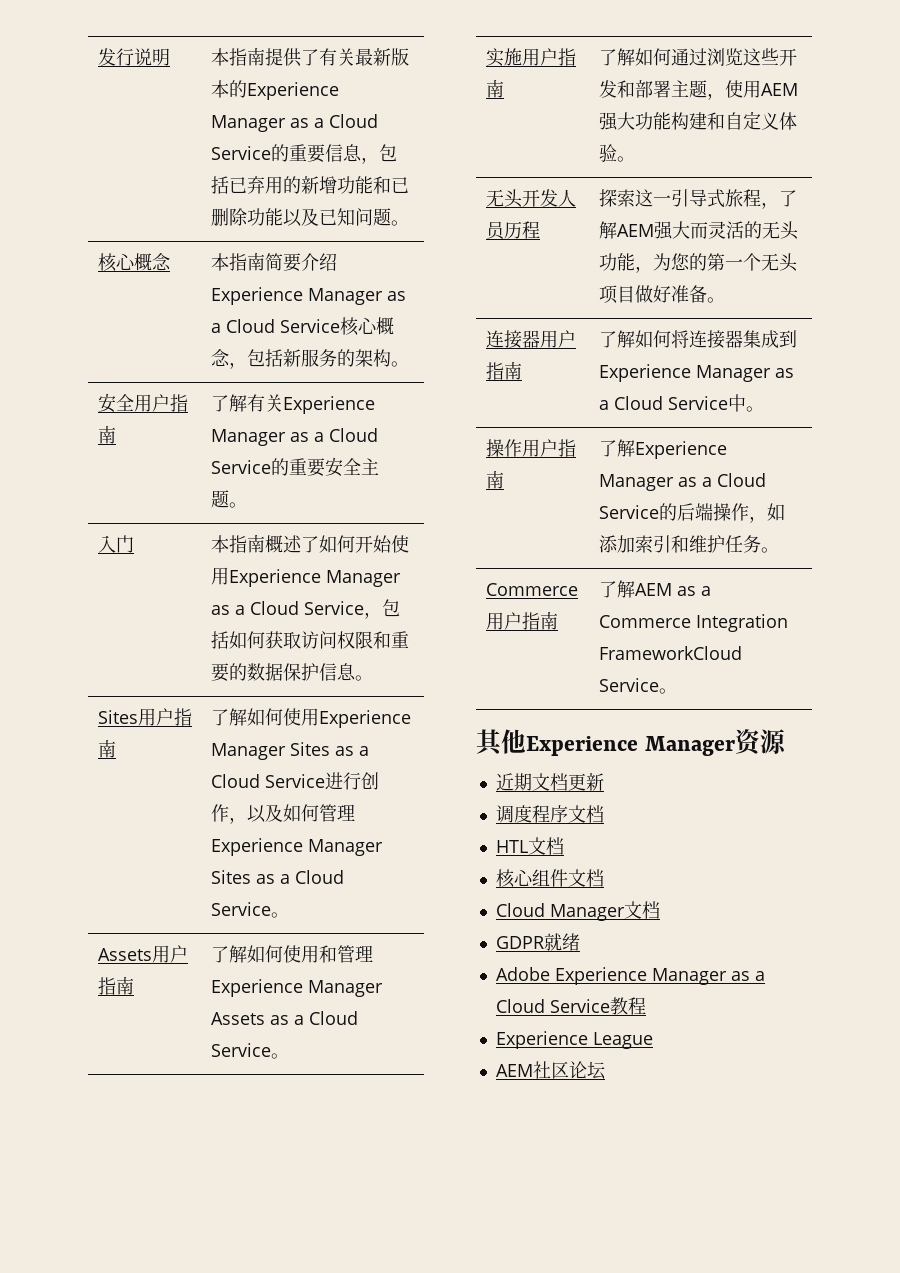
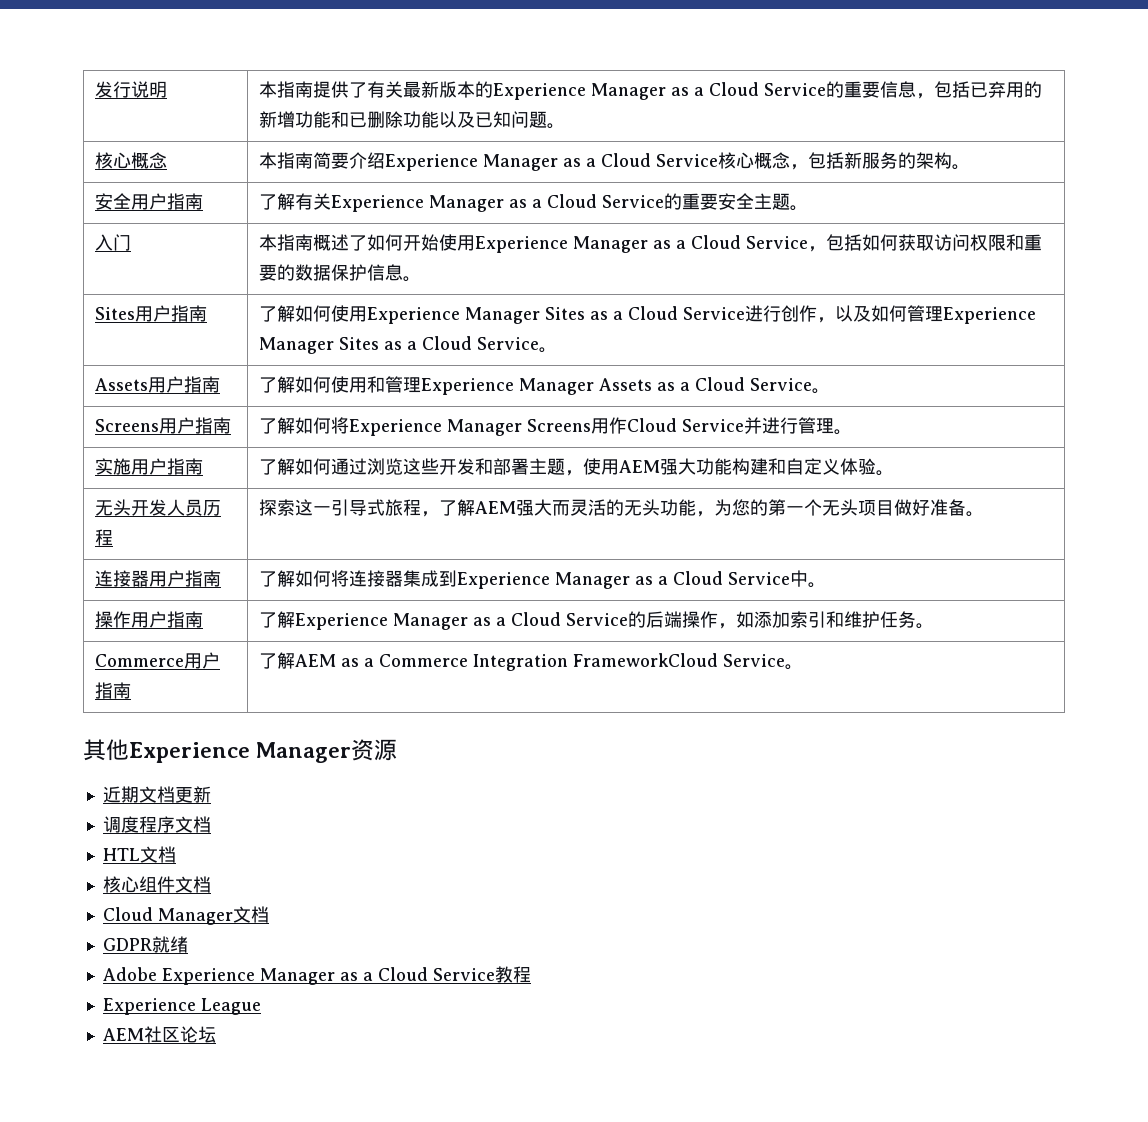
(289, 1056) none -> [94,417,231,434] [258,417,852,436] // Screens用户指南 | 了解如何将Experience Manager Screens用作Cloud Service并进行管理。

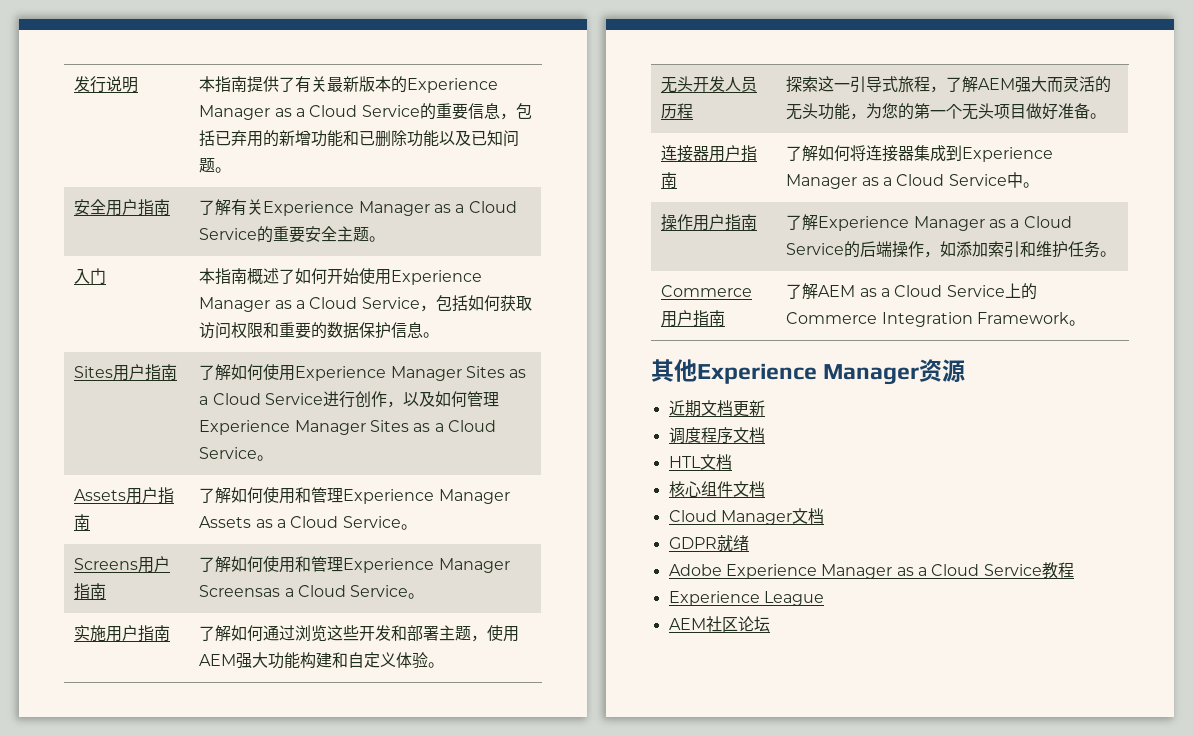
[94,152,167,169] [258,152,970,171] // 核心概念 | 本指南简要介绍Experience Manager as a Cloud Service核心概念，包括新服务的架构。 -> (232, 170) none
[330,417,834,436] 将Experience Manager Screens用作Cloud Service并进行管理 -> [263,556,510,573] [199,585,409,597] 使用和管理Experience Manager Screensas a Cloud Service
[378,653,785,671] Commerce Integration FrameworkCloud Service -> [894,283,1037,300] [786,312,1069,327] Cloud Service上的Commerce Integration Framework

